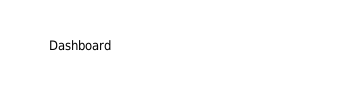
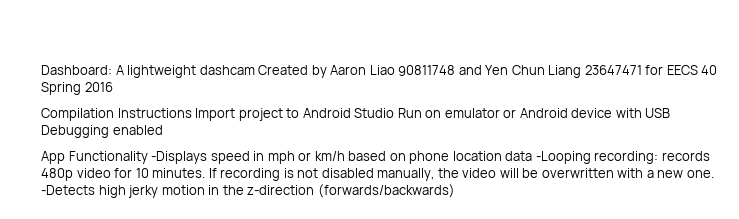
[49,40,111,51] Dashboard -> [41,65,718,78] [41,82,113,95] [41,108,671,121] [41,125,163,138] [41,151,710,164] [41,168,714,181] [41,184,455,198] Dashboard: A lightweight dashcam Created by Aaron Liao 90811748 and Yen Chun Liang 23647471 for EECS 40 Spring 2016 // Compilation Instructions Import project to Android Studio Run on emulator or Android device with USB Debugging enabled // App Functionality -Displays speed in mph or km/h based on phone location data -Looping recording: records 480p video for 10 minutes. If recording is not disabled manually, the video will be overwritten with a new one. -Detects high jerky motion in the z-direction (forwards/backwards)

